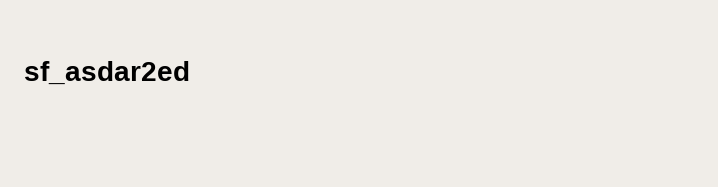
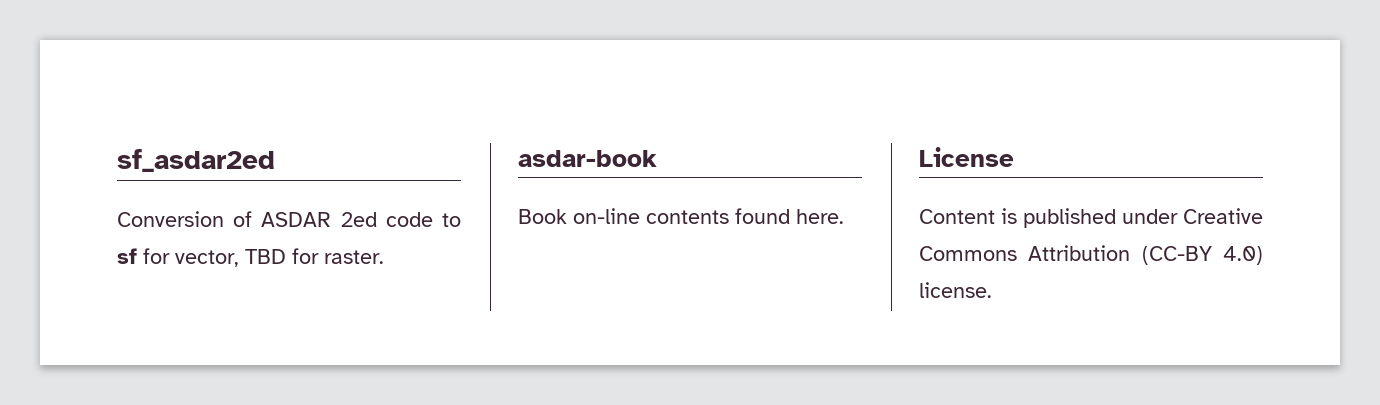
(190, 73) none -> [117,211,461,227] [117,248,384,267] [518,150,657,167] [518,208,844,224] [919,147,1014,167] [919,208,1263,228] [919,245,1263,265] [919,282,992,298] // Conversion of ASDAR 2ed code to sf for vector, TBD for raster. // asdar-book // Book on-line contents found here. // License // Content is published under Creative Commons Attribution (CC-BY 4.0) license.

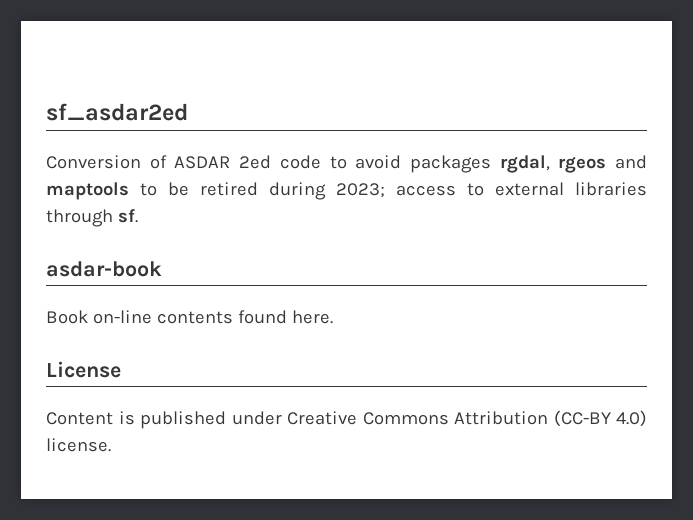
[117,248,384,267] sf for vector, TBD for raster. -> [355,155,647,173] [46,182,647,200] [46,209,138,227] avoid packages rgdal, rgeos and maptools to be retired during 2023; access to external libraries through sf.

